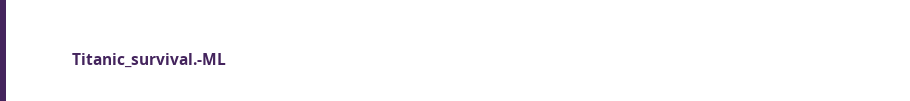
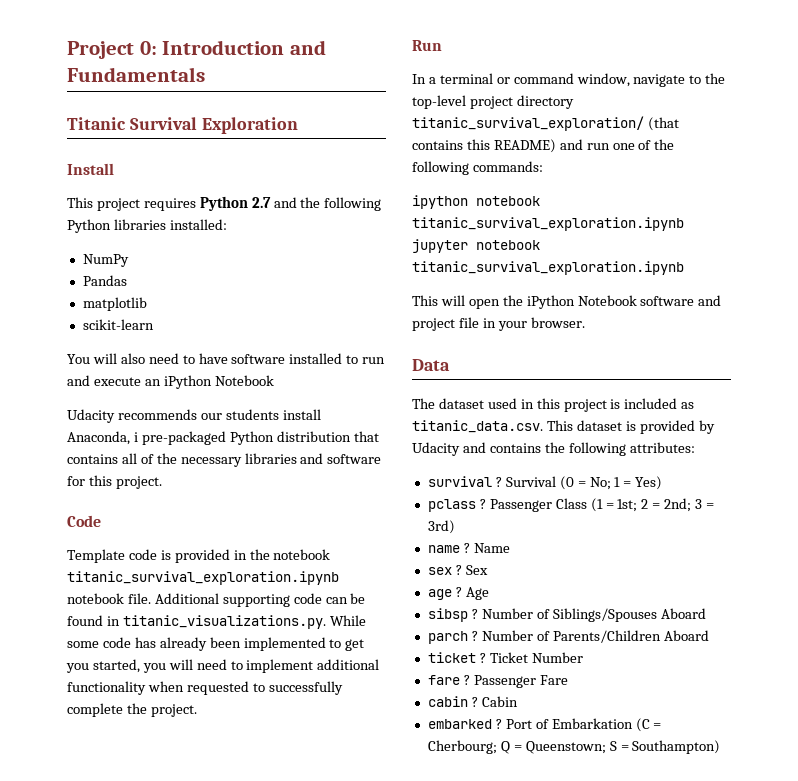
[72,53,226,68] Titanic_survival.-ML -> [67,40,326,59] [67,67,205,82] [67,117,298,134] [67,163,114,175] [67,196,382,211] [67,219,227,233] [82,254,129,267] [82,275,127,286] [82,297,147,311] [82,319,154,330] [67,353,386,364] [67,375,274,389] [67,409,321,423] [67,431,379,445] [67,453,382,467] [67,475,162,489] [67,515,101,527] [67,549,331,563] [67,571,339,585] [67,593,366,607] [67,615,366,629] [67,637,365,651] [66,659,380,673] [67,681,343,695] [67,703,197,717] [412,40,442,51] [412,73,726,87] [412,95,574,109] [412,116,679,131] [412,139,675,153] [412,161,543,175] [412,195,540,209] [412,217,684,231] [412,239,540,253] [412,261,684,275] [412,295,722,309] [412,317,585,331] [412,359,450,371] [412,398,695,412] [412,420,715,434] [412,442,695,456] [427,476,663,490] [427,498,715,512] [427,520,455,534] [427,543,510,553] [427,565,488,575] [427,587,489,600] [427,608,706,622] [427,630,709,644] [427,652,583,663] [427,675,568,688] [427,696,518,707] [427,718,662,732] [427,740,721,754] Project 0: Introduction and Fundamentals // Titanic Survival Exploration // Install // This project requires Python 2.7 and the following Python libraries installed: // NumPy // Pandas // matplotlib // scikit-learn // You will also need to have software installed to run and execute an iPython Notebook // Udacity recommends our students install Anaconda, i pre-packaged Python distribution that contains all of the necessary libraries and software for this project. // Code // Template code is provided in the notebook titanic_survival_exploration.ipynb notebook file. Additional supporting code can be found in titanic_visualizations.py. While some code has already been implemented to get you started, you will need to implement additional functionality when requested to successfully complete the project. // Run // In a terminal or command window, navigate to the top-level project directory titanic_survival_exploration/ (that contains this README) and run one of the following commands: // ipython notebook titanic_survival_exploration.ipynb jupyter notebook titanic_survival_exploration.ipynb // This will open the iPython Notebook software and project file in your browser. // Data // The dataset used in this project is included as titanic_data.csv. This dataset is provided by Udacity and contains the following attributes: // survival ? Survival (0 = No; 1 = Yes) // pclass ? Passenger Class (1 = 1st; 2 = 2nd; 3 = 3rd) // name ? Name // sex ? Sex // age ? Age // sibsp ? Number of Siblings/Spouses Aboard // parch ? Number of Parents/Children Aboard // ticket ? Ticket Number // fare ? Passenger Fare // cabin ? Cabin // embarked ? Port of Embarkation (C = Cherbourg; Q = Queenstown; S = Southampton)

